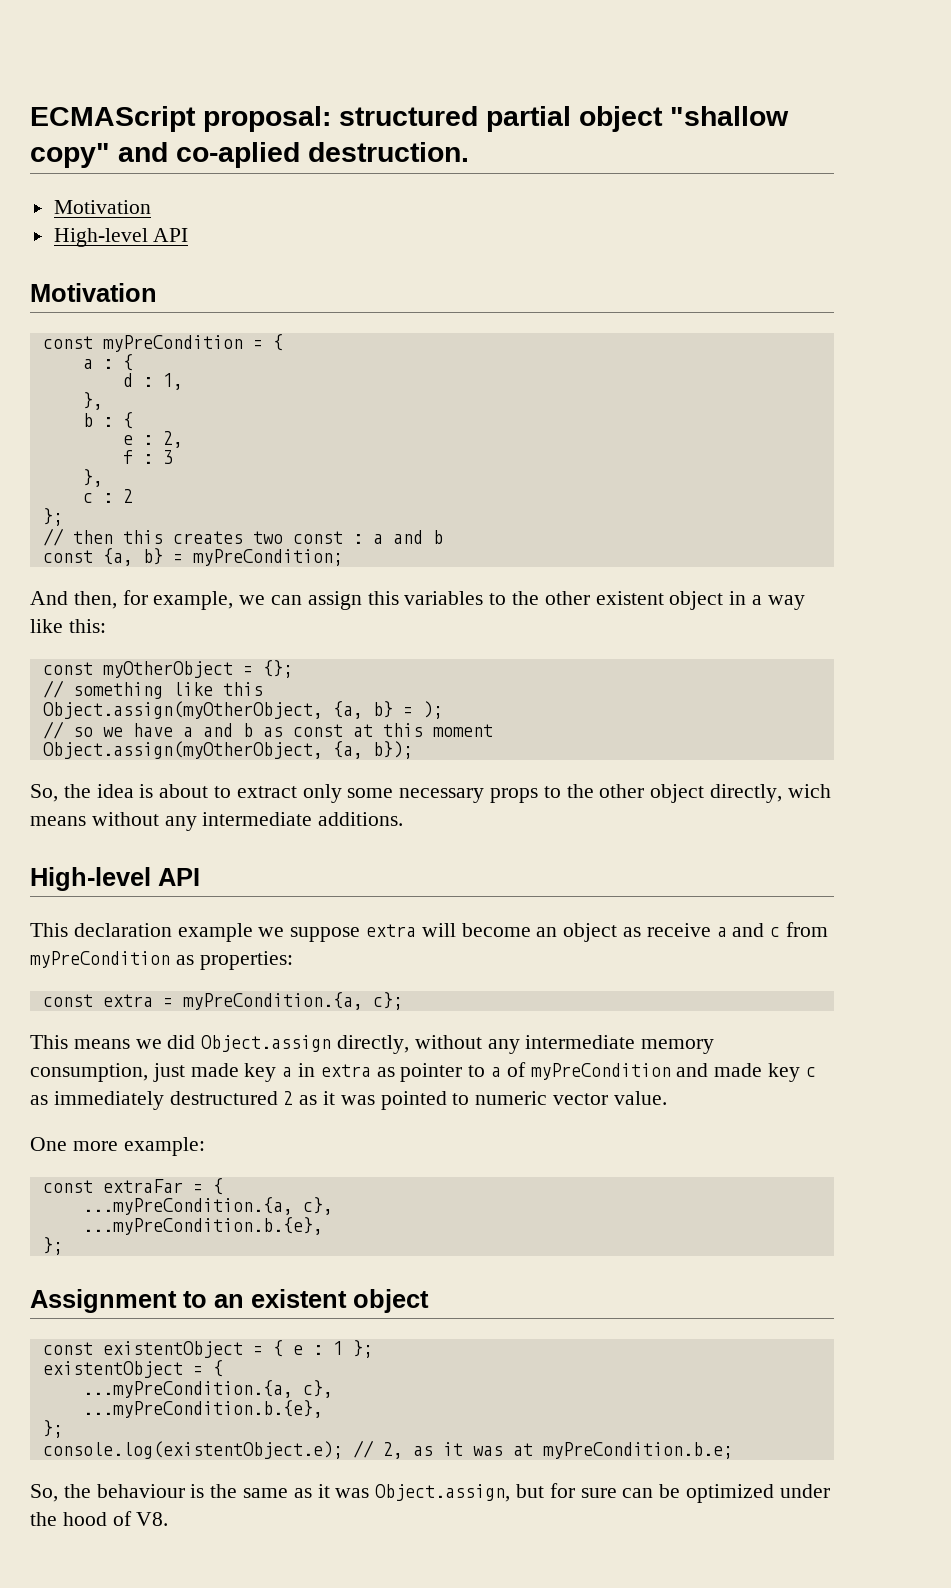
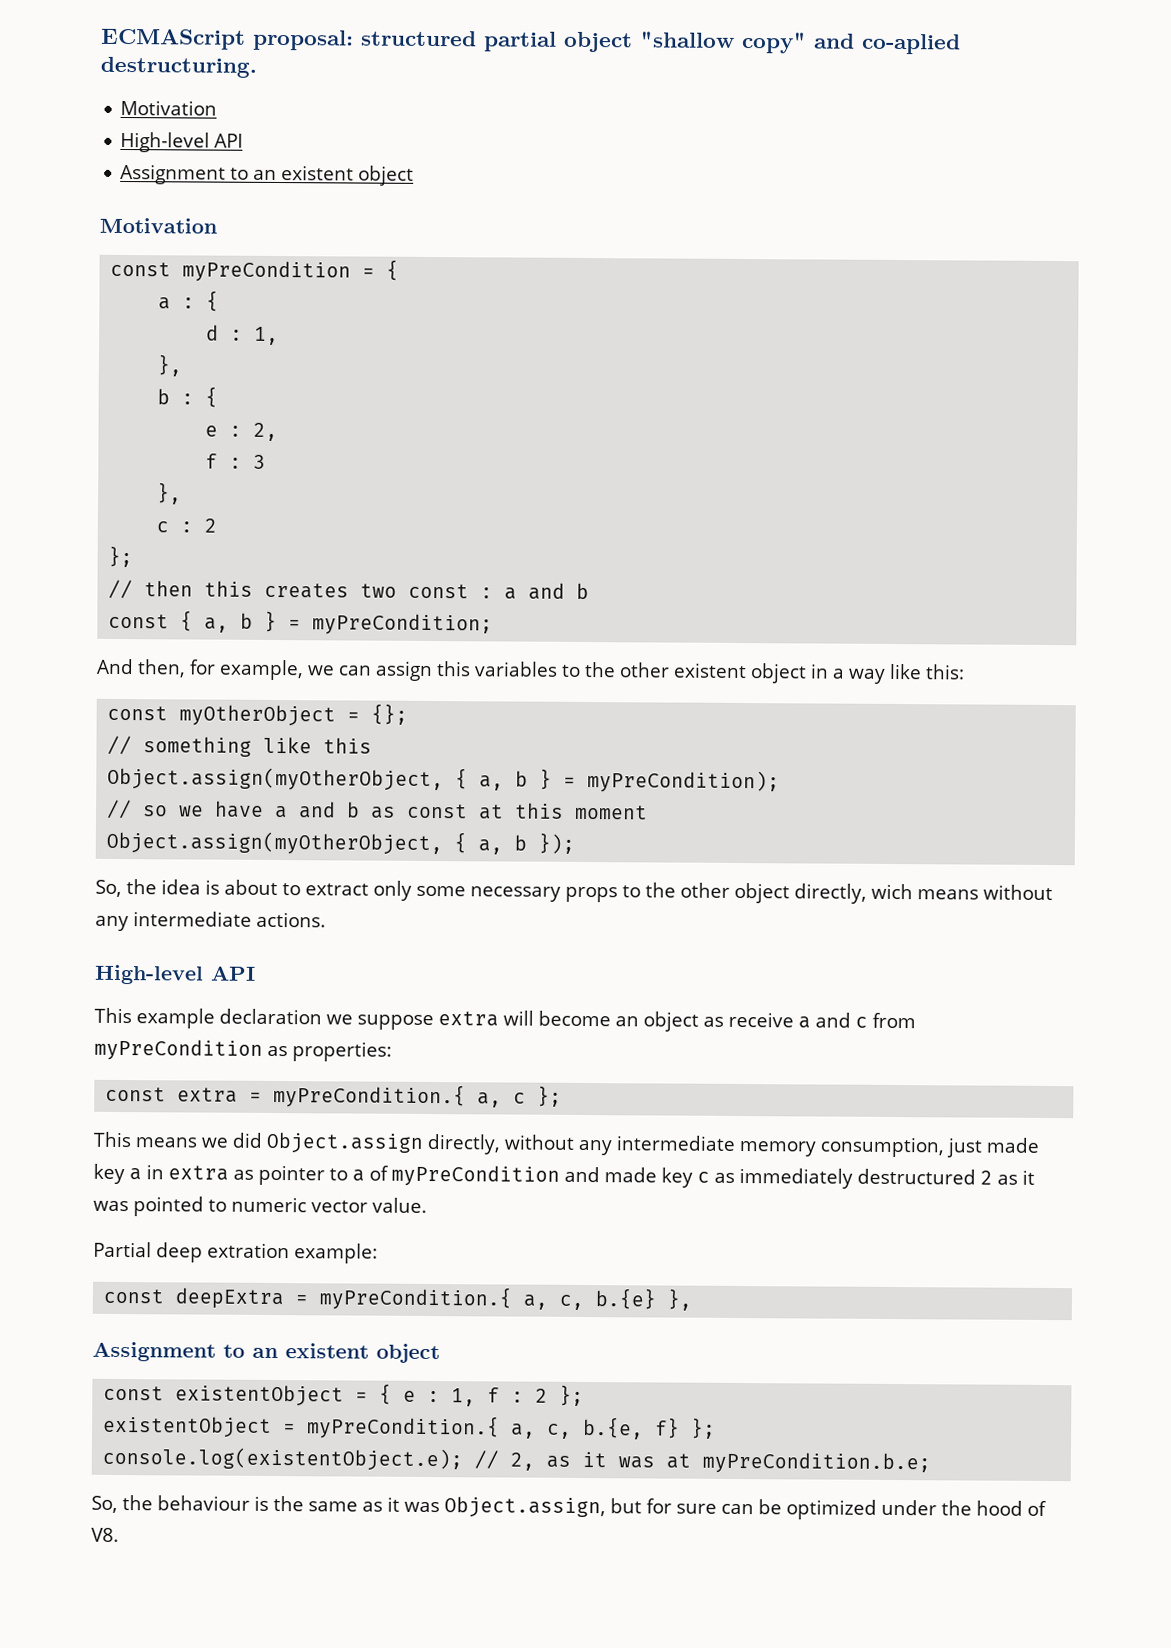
[308,142,469,162] destruction. -> [100,56,257,78] destructuring.
(189, 235) none -> [120,163,415,186] // Assignment to an existent object
[102,548,163,566] {a, b} -> [180,610,278,633] { a, b }
[332,701,443,719] {a, b} = ); -> [455,768,781,794] { a, b } = myPreCondition);
[332,741,413,759] {a, b}); -> [454,832,576,855] { a, b });
[318,812,404,826] additions. -> [256,911,326,928] actions.
[73,923,253,942] declaration example -> [136,1008,322,1029] example declaration
[182,992,403,1010] myPreCondition.{a, c}; -> [273,1083,563,1109] myPreCondition.{ a, c };
[30,1137,118,1151] One more -> [93,1241,290,1263] Partial deep extration
[102,1178,223,1195] [82,1197,333,1215] [82,1217,323,1235] [42,1237,63,1255] extraFar = { // ...myPreCondition.{a, c}, // ...myPreCondition.b.{e}, // }; -> [175,1286,694,1311] deepExtra = myPreCondition.{ a, c, b.{e} },
[332,1341,343,1355] 1 -> [451,1387,549,1407] 1, f : 2
[212,1360,223,1377] [82,1380,333,1398] [82,1400,323,1418] { // ...myPreCondition.{a, c}, // ...myPreCondition.b.{e}, // -> [307,1415,681,1440] myPreCondition.{ a, c, b.{e, f}

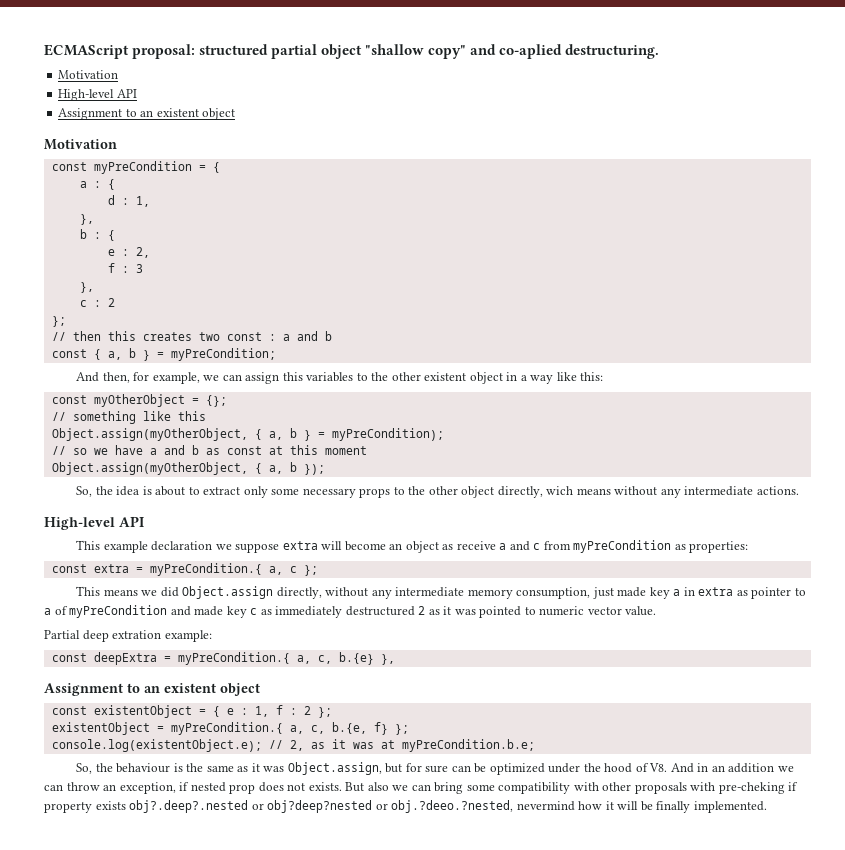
(119, 1534) none -> [670,763,794,773] [44,782,799,794] [44,800,767,813] And in an addition we can throw an exception, if nested prop does not exists. But also we can bring some compatibility with other proposals with pre-cheking if property exists obj?.deep?.nested or obj?deep?nested or obj.?deeo.?nested, nevermind how it will be finally implemented.

